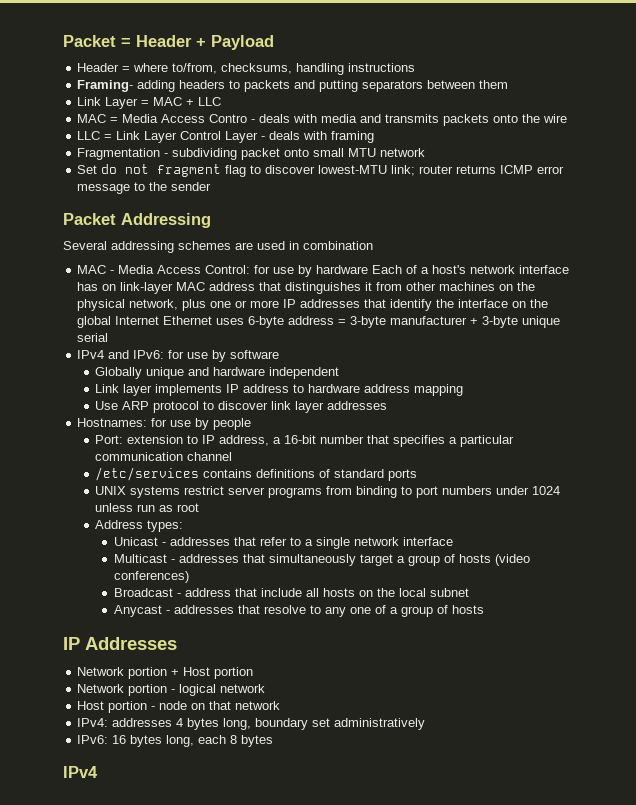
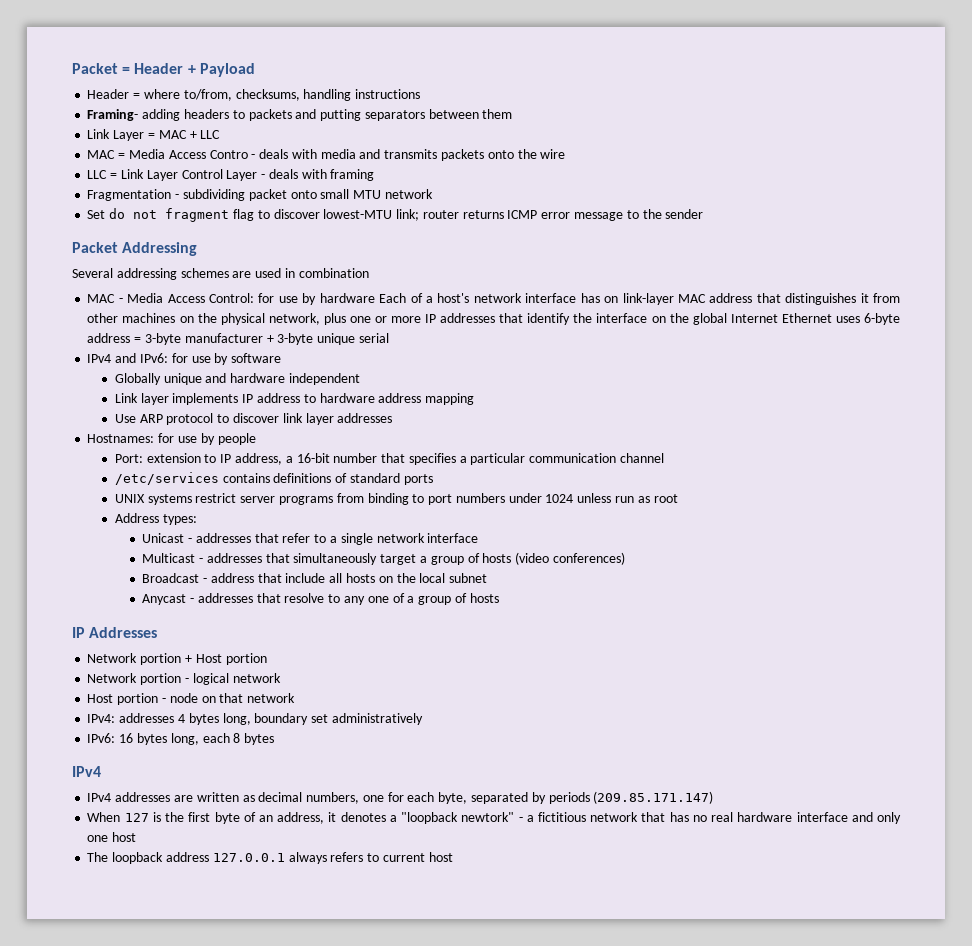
(98, 772) none -> [87,791,714,804] [87,812,902,824] [87,832,137,842] [87,852,453,864] // IPv4 addresses are written as decimal numbers, one for each byte, separated by periods (209.85.171.147) // When 127 is the first byte of an address, it denotes a "loopback newtork" - a fictitious network that has no real hardware interface and only one host // The loopback address 127.0.0.1 always refers to current host

